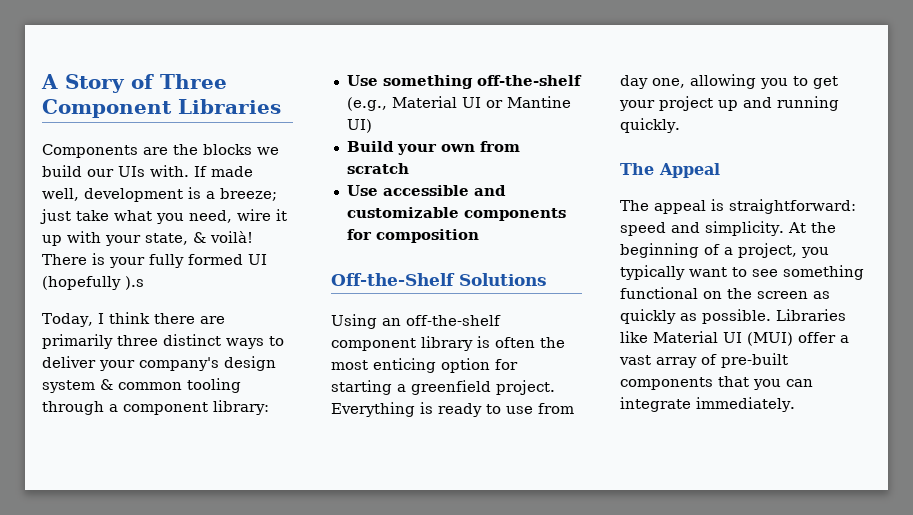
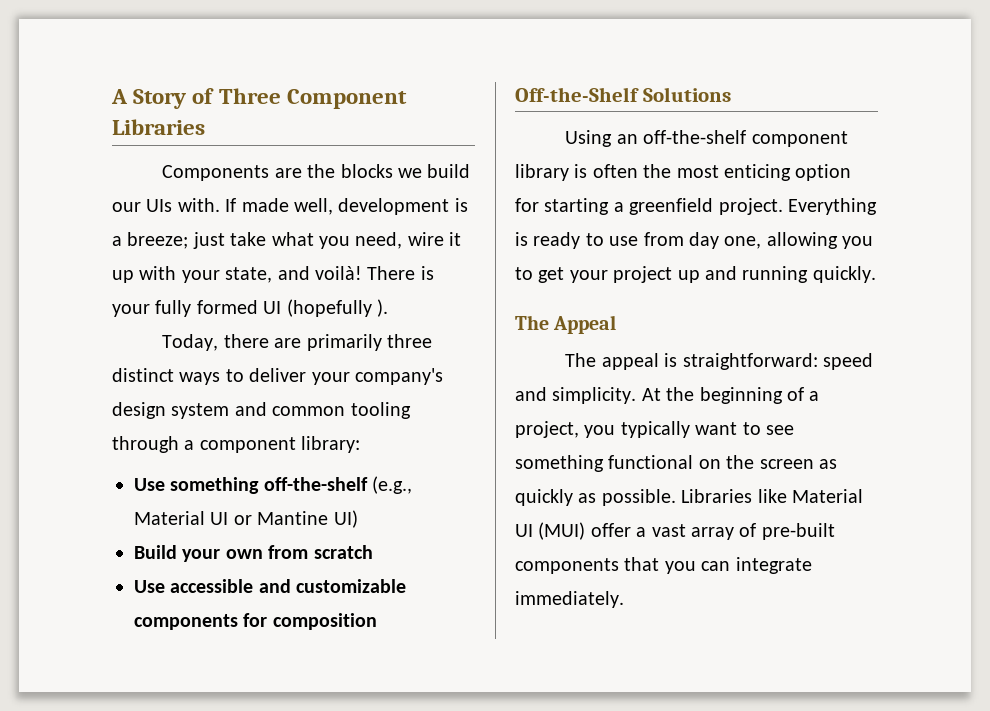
[193,232,206,243] & -> [277,266,310,280] and
[125,276,144,290] ).s -> [377,299,388,317] ).
[97,312,150,324] I think -> (219, 342) none
[100,379,113,390] & -> [234,402,267,416] and

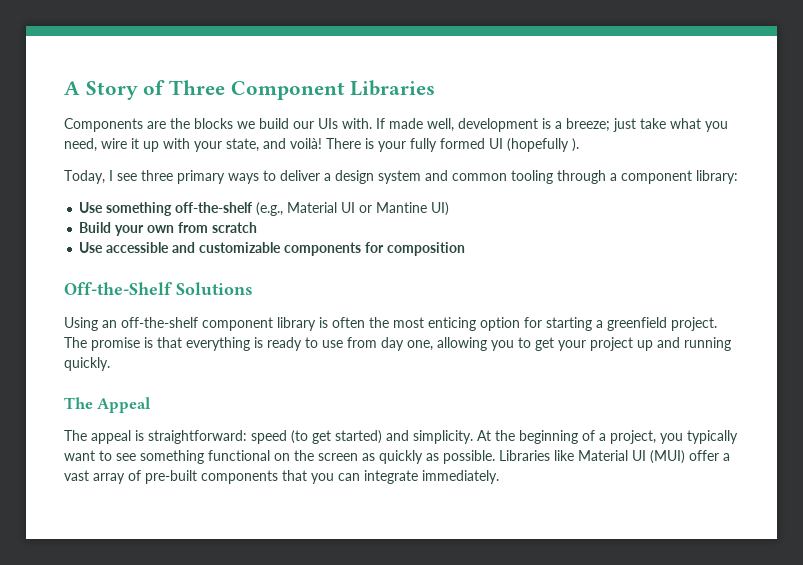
[223,334,433,351] [112,368,174,382] there are primarily three distinct -> [109,170,225,184] I see three primary
[311,368,443,385] your company's -> [324,173,331,181] a
[788,198,877,215] Everything -> [64,337,250,351] The promise is that everything
(874, 361) none -> [291,430,382,444] (to get started)

